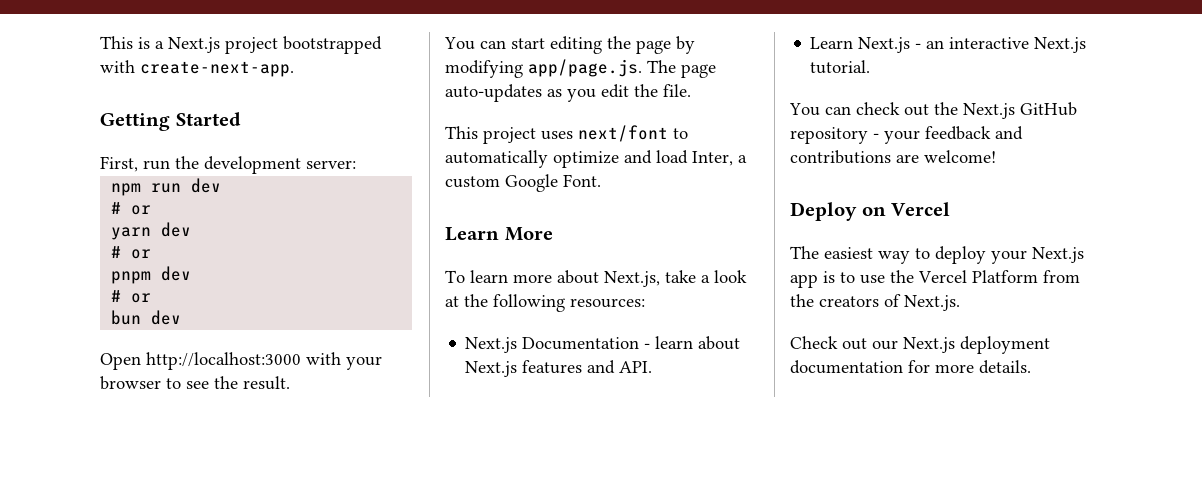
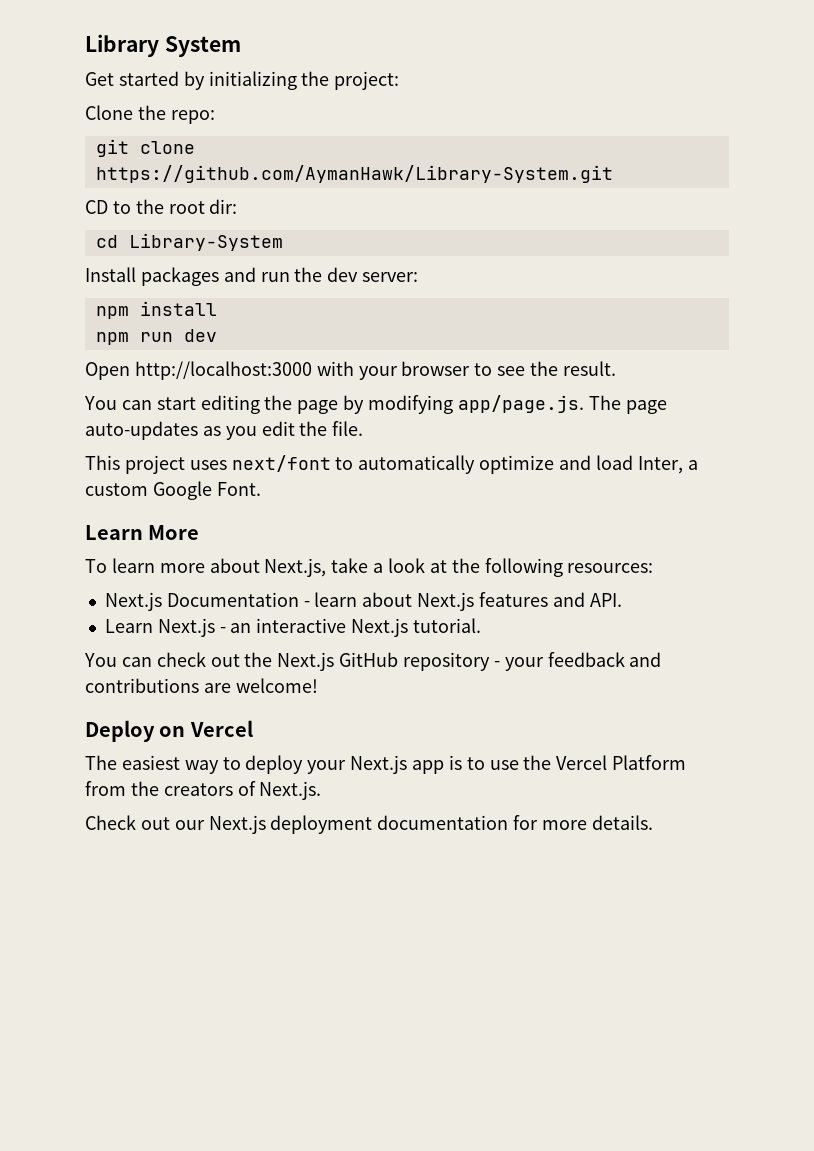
[100,36,382,54] [100,60,294,77] [100,112,241,131] [100,156,138,172] This is a Next.js project bootstrapped with create-next-app. // Getting Started // First, -> [85,34,241,57] [85,71,400,90] [85,105,215,124] [95,139,195,157] [95,165,613,183] [85,199,238,214] [95,233,283,251] [85,267,256,286] Library System // Get started by initializing the project: // Clone the repo: // git clone https://github.com/AymanHawk/Library-System.git // CD to the root dir: // cd Library-System // Install packages and
[204,156,301,174] development -> [327,267,359,282] dev
(356, 164) none -> [95,301,217,319] // npm install
[111,202,152,215] [111,222,192,240] [111,246,152,259] [111,266,192,284] [111,290,152,303] [111,310,182,325] // # or // yarn dev // # or // pnpm dev // # or // bun dev -> (217, 335) none

